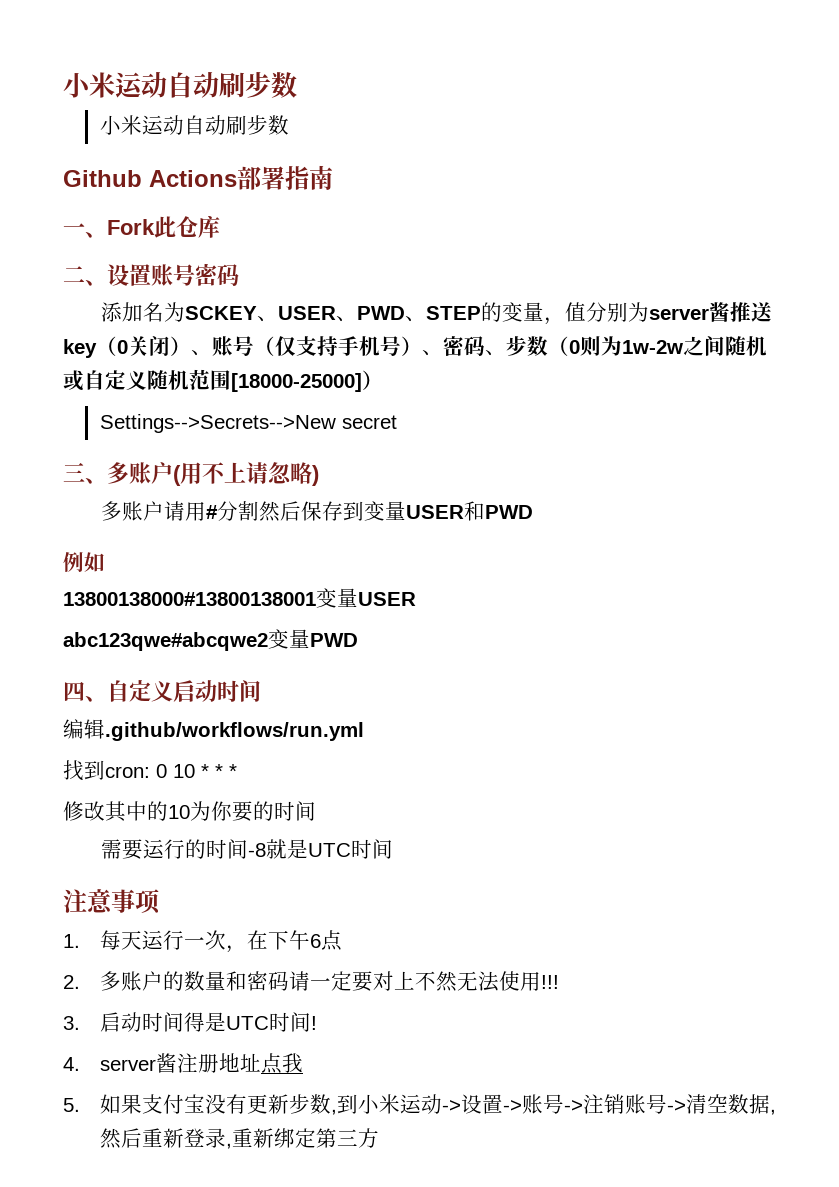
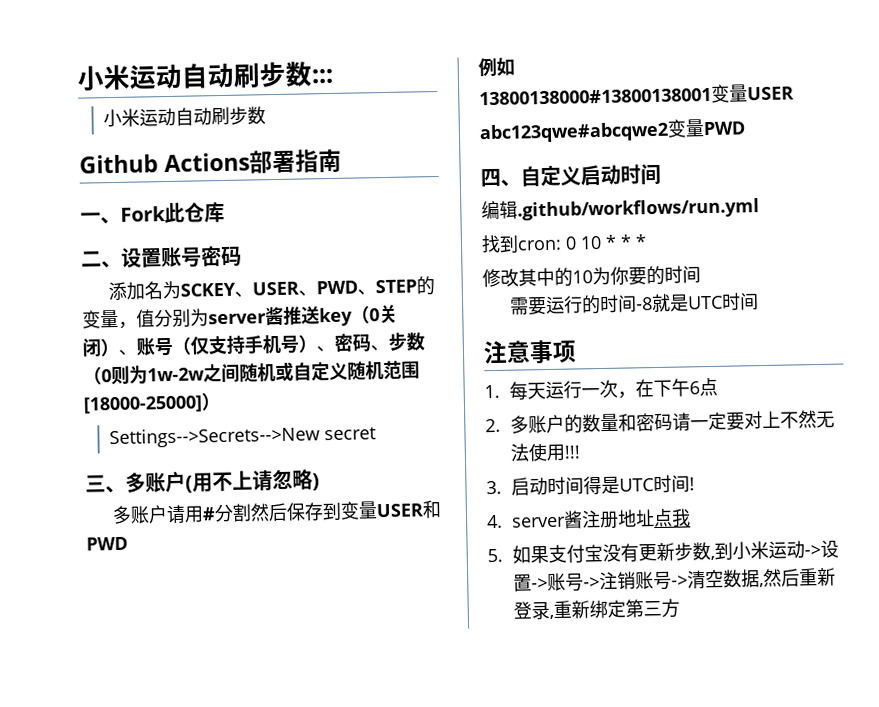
[63,71,297,98] 小米运动自动刷步数 -> [77,61,333,92] 小米运动自动刷步数:::

